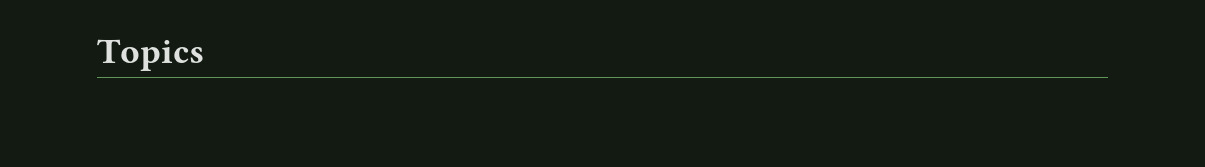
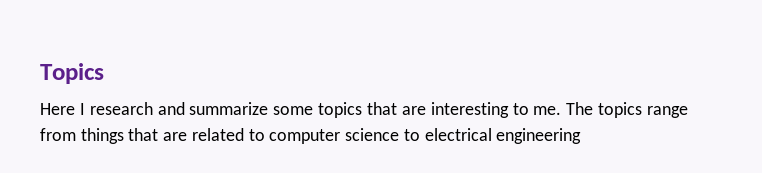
(204, 55) none -> [40,102,688,118] [40,128,582,144] // Here I research and summarize some topics that are interesting to me. The topics range from things that are related to computer science to electrical engineering

